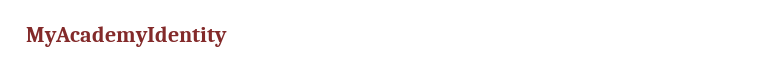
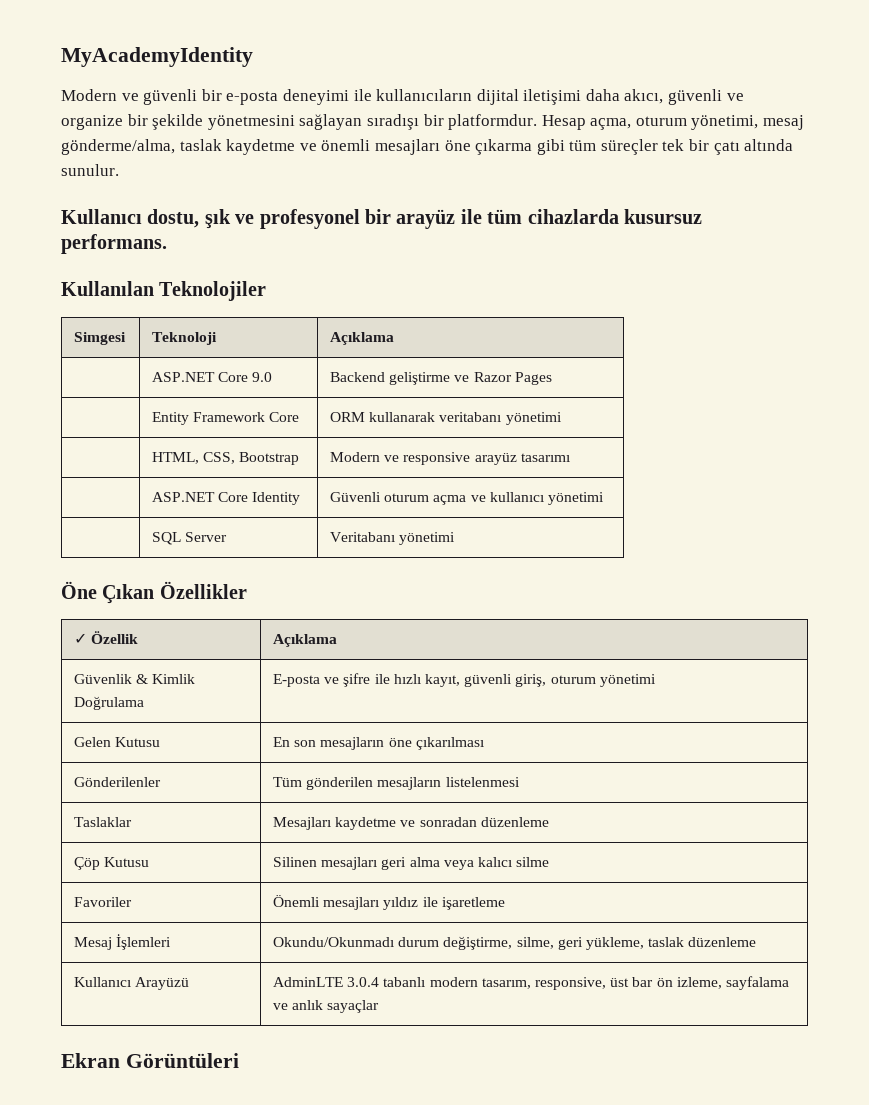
(227, 36) none -> [61,89,744,105] [61,114,805,130] [61,139,794,155] [61,164,119,176] [61,209,702,229] [61,234,167,254] [61,281,267,301] [74,332,127,345] [152,332,218,345] [330,332,395,345] [152,372,273,382] [330,372,552,385] [152,412,300,425] [330,412,562,425] [152,452,300,465] [330,452,571,465] [152,492,301,505] [330,492,605,505] [152,532,228,545] [330,532,456,545] [61,581,247,604] [74,631,139,644] [273,634,338,647] [74,674,196,684] [74,696,145,710] [273,673,656,687] [74,737,161,747] [273,737,485,750] [74,777,162,787] [273,777,520,790] [74,817,133,827] [273,817,549,830] [74,857,150,870] [273,857,550,870] [74,897,133,907] [273,895,505,910] [74,934,172,950] [273,936,757,950] [74,977,190,990] [273,976,789,990] [273,1000,380,1013] [61,1053,239,1068] // Modern ve güvenli bir e-posta deneyimi ile kullanıcıların dijital iletişimi daha akıcı, güvenli ve organize bir şekilde yönetmesini sağlayan sıradışı bir platformdur. Hesap açma, oturum yönetimi, mesaj gönderme/alma, taslak kaydetme ve önemli mesajları öne çıkarma gibi tüm süreçler tek bir çatı altında sunulur. // Kullanıcı dostu, şık ve profesyonel bir arayüz ile tüm cihazlarda kusursuz performans. // Kullanılan Teknolojiler // Simgesi | Teknoloji | Açıklama // | ASP.NET Core 9.0 | Backend geliştirme ve Razor Pages // | Entity Framework Core | ORM kullanarak veritabanı yönetimi // | HTML, CSS, Bootstrap | Modern ve responsive arayüz tasarımı // | ASP.NET Core Identity | Güvenli oturum açma ve kullanıcı yönetimi // | SQL Server | Veritabanı yönetimi // Öne Çıkan Özellikler // ✓ Özellik | Açıklama // Güvenlik & Kimlik Doğrulama | E-posta ve şifre ile hızlı kayıt, güvenli giriş, oturum yönetimi // Gelen Kutusu | En son mesajların öne çıkarılması // Gönderilenler | Tüm gönderilen mesajların listelenmesi // Taslaklar | Mesajları kaydetme ve sonradan düzenleme // Çöp Kutusu | Silinen mesajları geri alma veya kalıcı silme // Favoriler | Önemli mesajları yıldız ile işaretleme // Mesaj İşlemleri | Okundu/Okunmadı durum değiştirme, silme, geri yükleme, taslak düzenleme // Kullanıcı Arayüzü | AdminLTE 3.0.4 tabanlı modern tasarım, responsive, üst bar ön izleme, sayfalama ve anlık sayaçlar // Ekran Görüntüleri

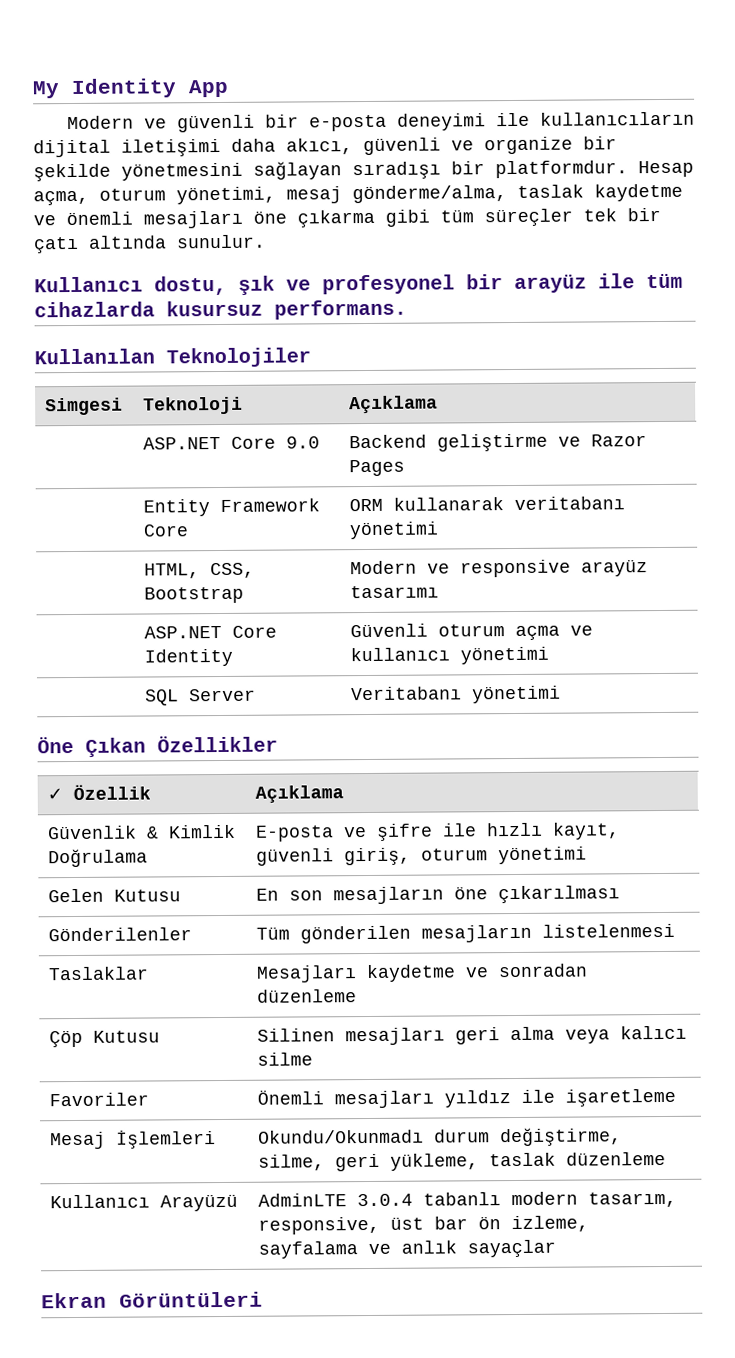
[61,47,253,67] MyAcademyIdentity -> [32,78,229,99] My Identity App

